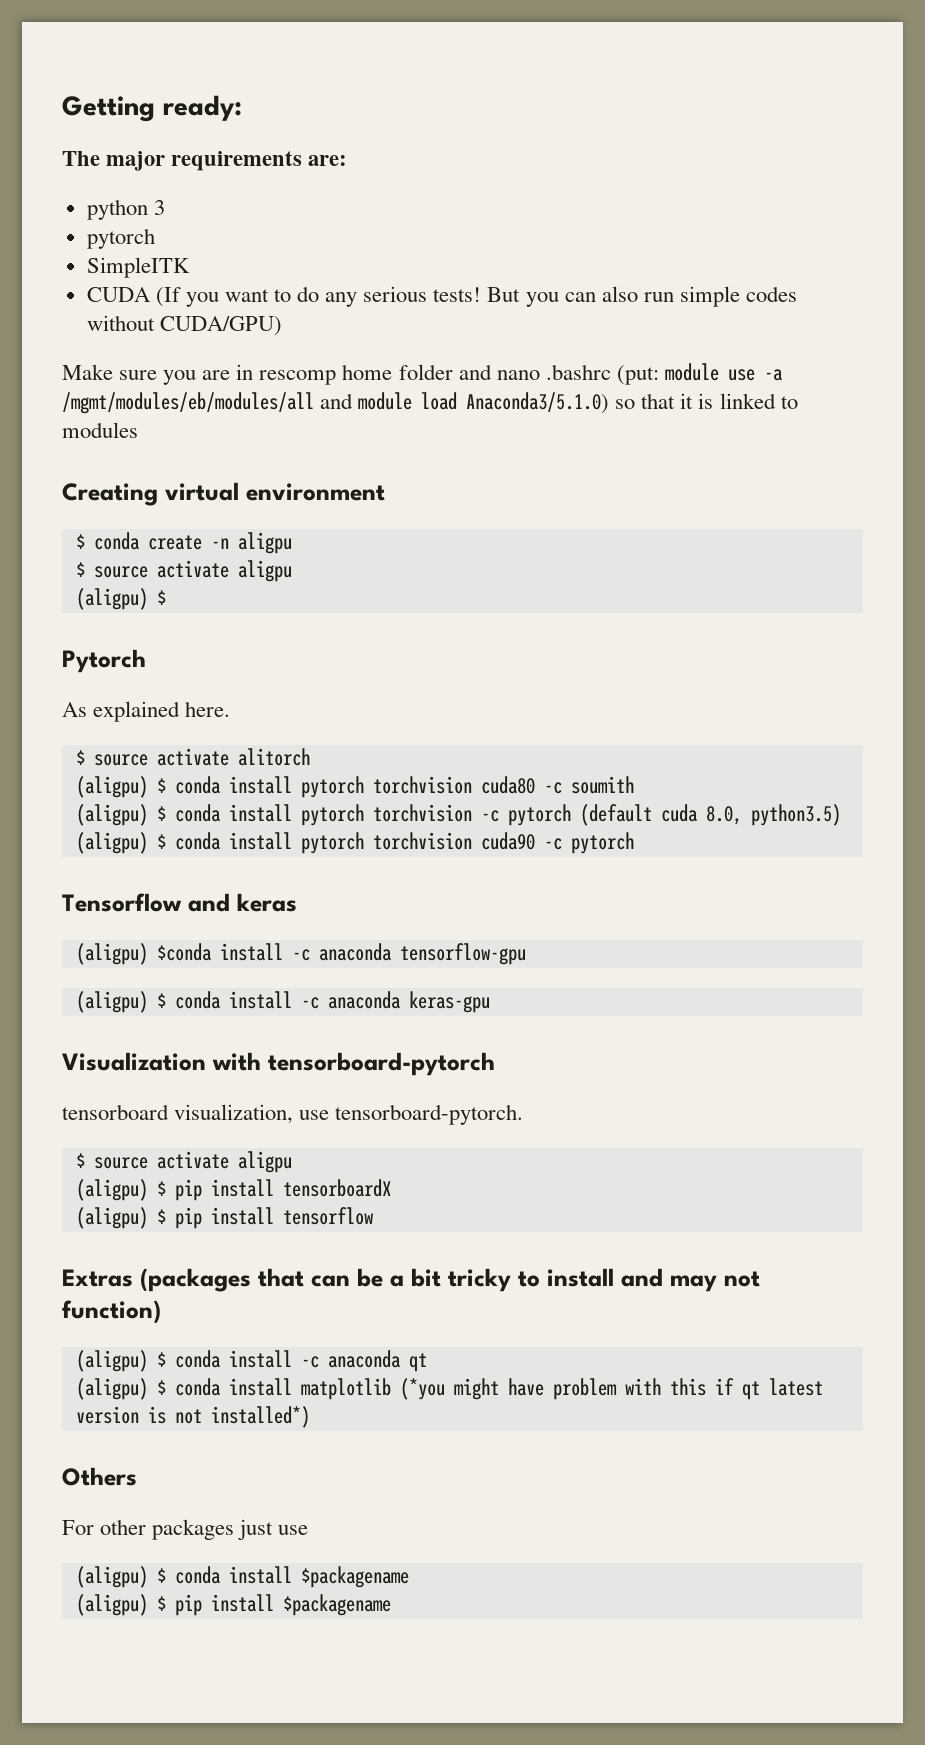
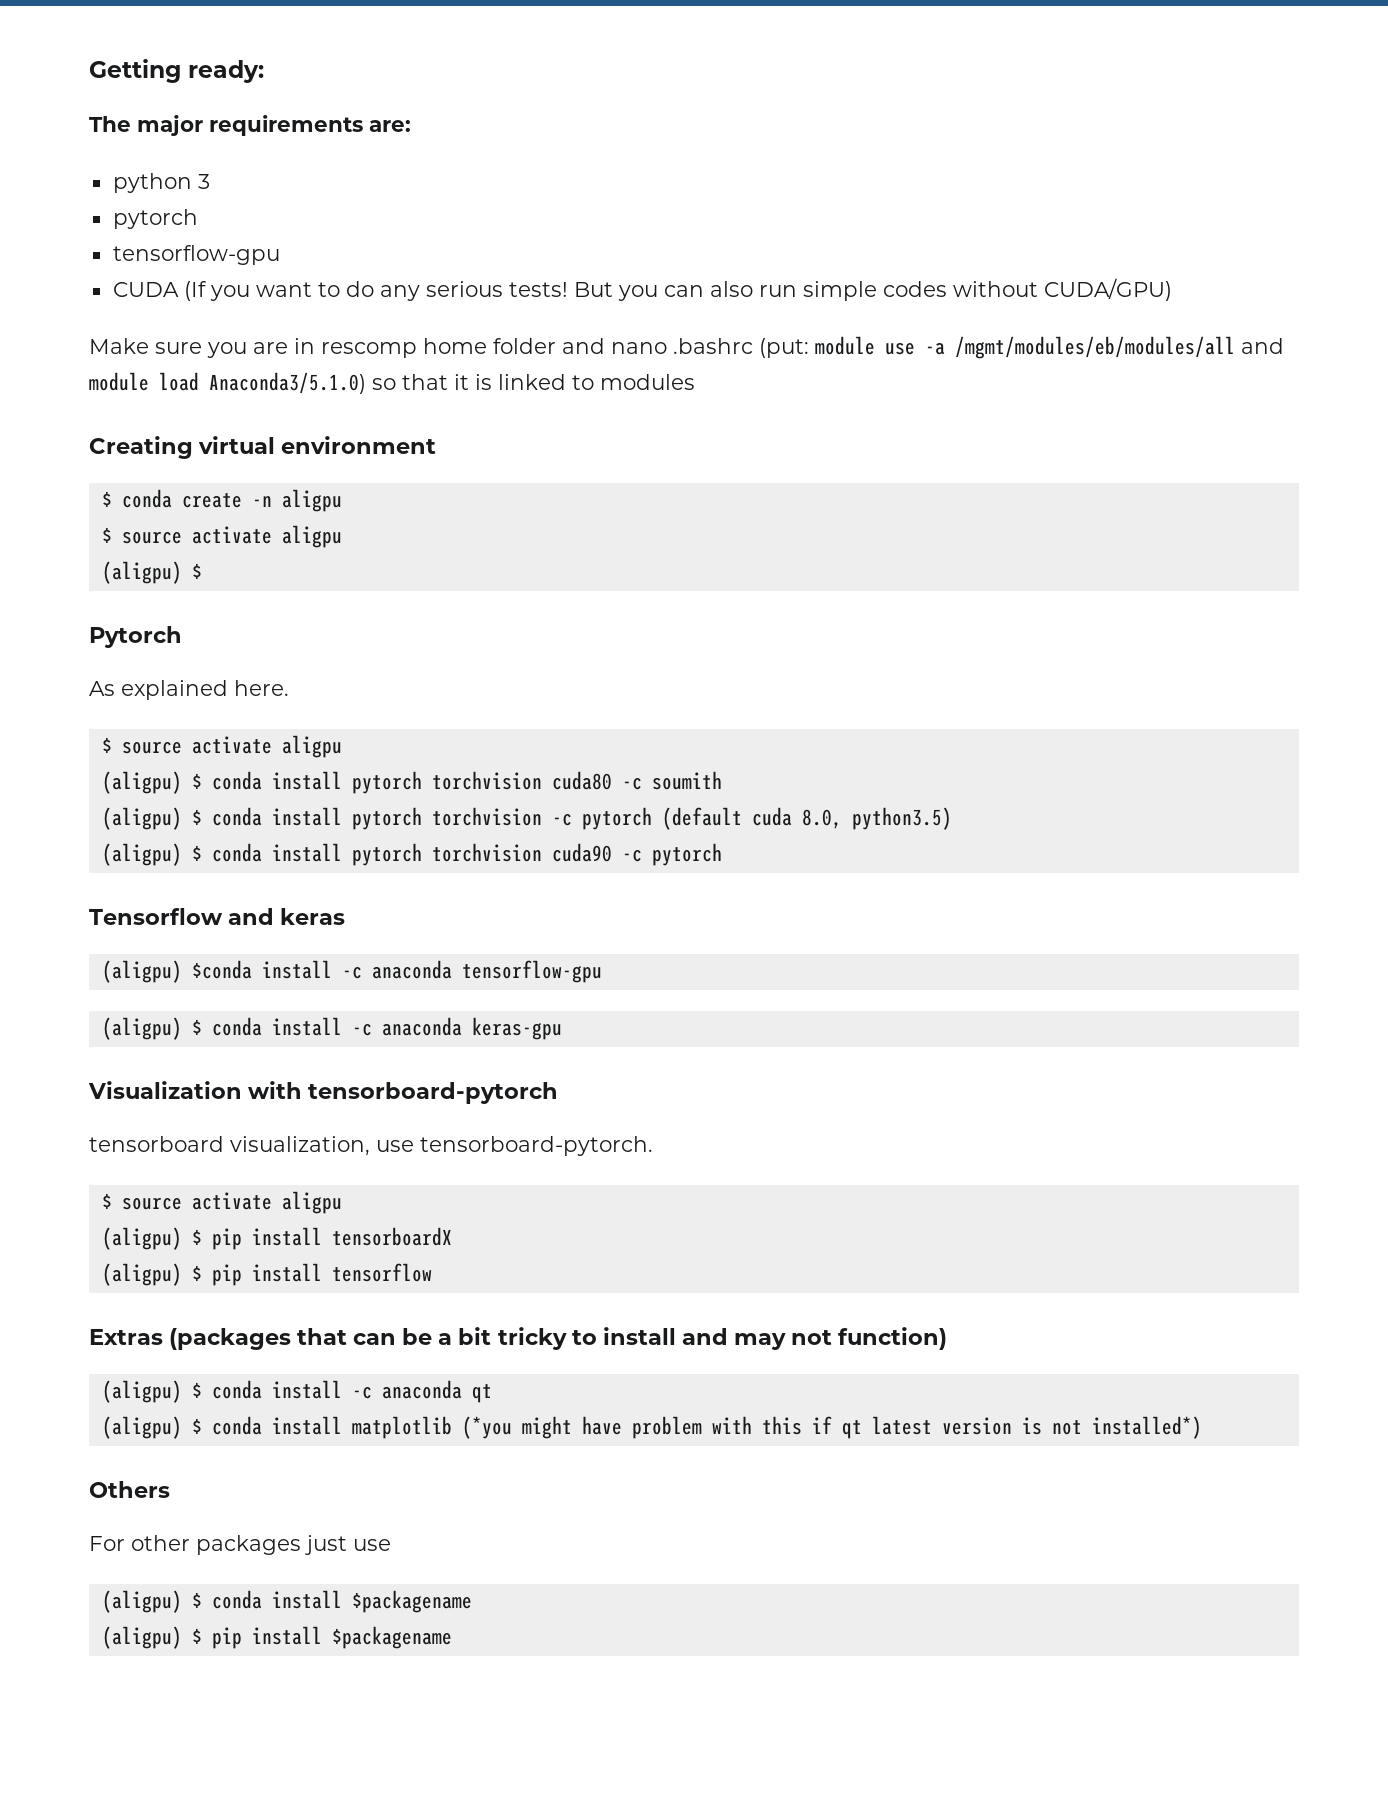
[86,257,190,278] SimpleITK -> [112,245,280,265] tensorflow-gpu
[237,748,310,766] alitorch -> [281,735,342,758] aligpu

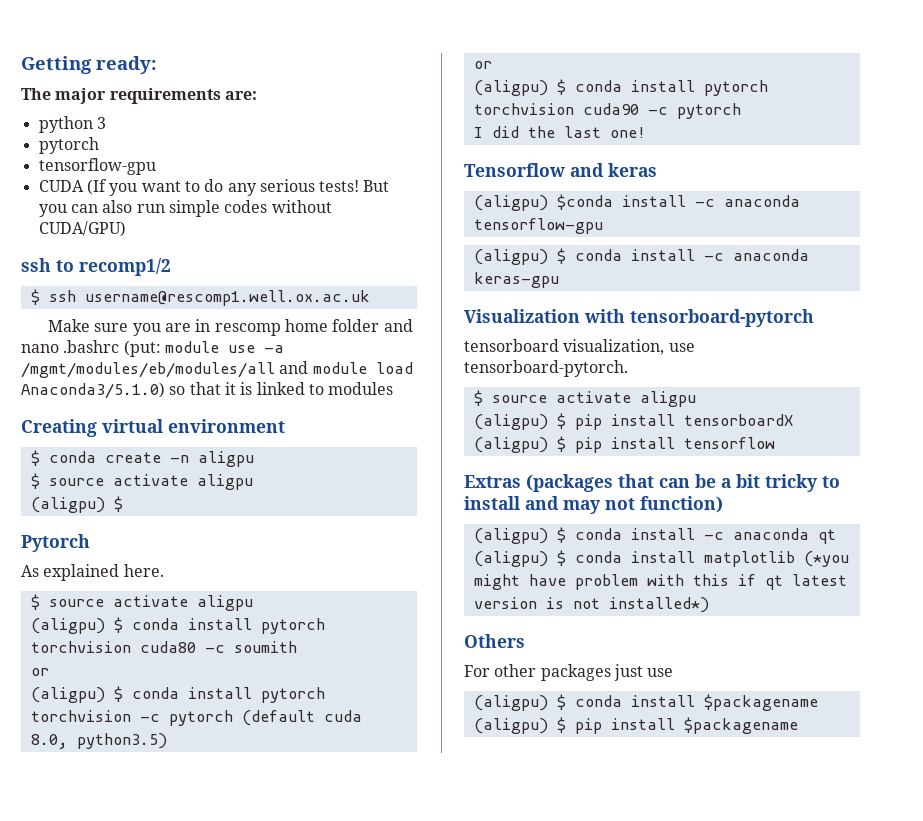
(1172, 289) none -> [21,258,171,276] [30,289,370,306] // ssh to recomp1/2 // $ ssh username@rescomp1.well.ox.ac.uk
(722, 780) none -> [30,668,49,676] // or
(952, 818) none -> [473,61,492,69] // or
(722, 854) none -> [473,126,646,138] // I did the last one!

